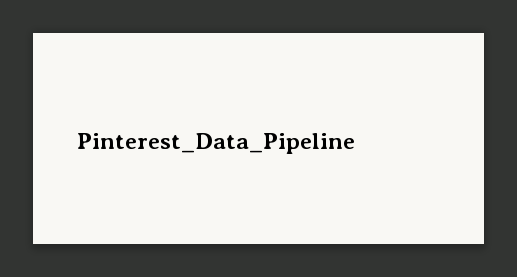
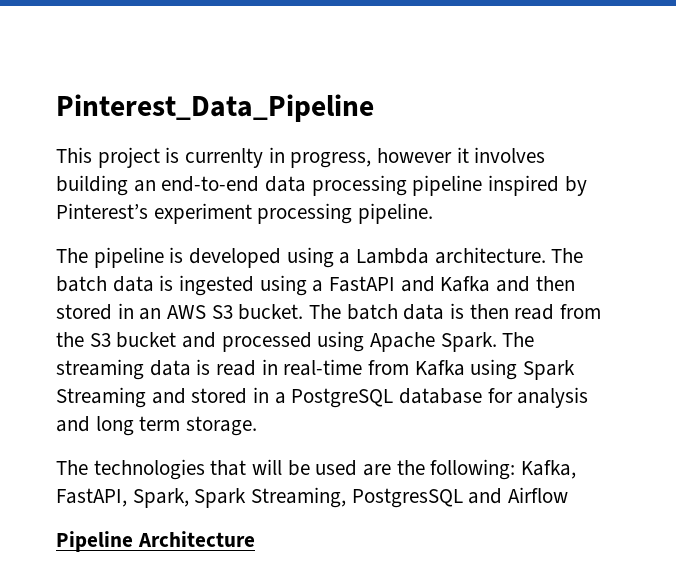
(355, 143) none -> [56,147,546,168] [56,175,587,196] [56,203,434,224] [56,247,584,268] [56,275,575,296] [56,303,602,320] [56,331,535,352] [56,359,576,380] [56,387,589,408] [56,416,258,436] [56,459,577,480] [56,487,569,508] [56,531,255,552] // This project is currenlty in progress, however it involves building an end-to-end data processing pipeline inspired by Pinterest’s experiment processing pipeline. // The pipeline is developed using a Lambda architecture. The batch data is ingested using a FastAPI and Kafka and then stored in an AWS S3 bucket. The batch data is then read from the S3 bucket and processed using Apache Spark. The streaming data is read in real-time from Kafka using Spark Streaming and stored in a PostgreSQL database for analysis and long term storage. // The technologies that will be used are the following: Kafka, FastAPI, Spark, Spark Streaming, PostgresSQL and Airflow // Pipeline Architecture

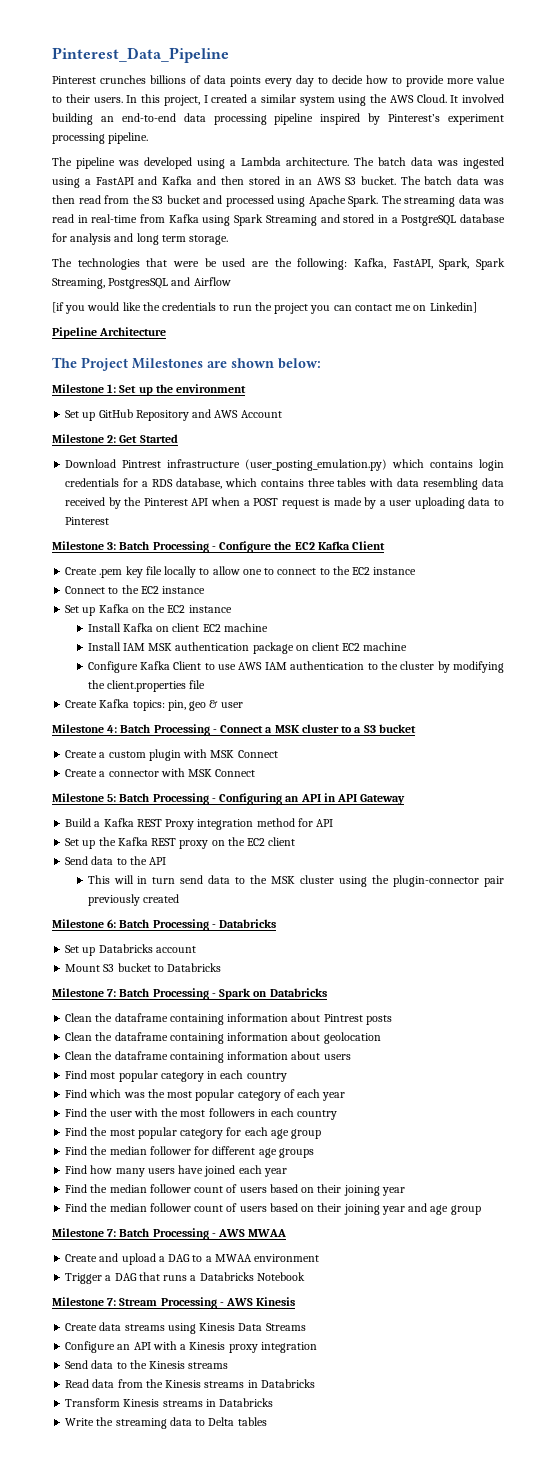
[56,147,546,168] This project is currenlty in progress, however it involves -> [52,75,505,87] [52,94,504,106] Pinterest crunches billions of data points every day to decide how to provide more value to their users. In this project, I created a similar system using the AWS Cloud. It involved
[169,247,184,263] is -> [118,160,139,166] was
[159,275,174,291] is -> [437,160,458,166] was
[450,303,465,319] is -> [483,179,504,185] was
[196,359,211,375] is -> [483,198,504,204] was
[252,459,283,475] will -> [173,261,199,267] were
[56,531,255,552] Pipeline Architecture -> [52,302,477,314] [52,327,167,339] [52,357,321,371] [52,384,247,396] [65,409,282,421] [52,434,178,443] [65,459,505,471] [65,478,504,490] [65,497,505,509] [65,517,110,525] [52,541,386,553] [65,566,417,578] [65,585,206,594] [65,604,232,616] [87,623,268,632] [87,642,408,654] [87,661,504,673] [87,680,206,692] [65,699,243,711] [52,724,416,736] [65,749,278,761] [65,768,256,777] [52,793,406,805] [65,818,334,830] [65,837,296,849] [65,856,167,865] [87,875,504,887] [87,894,179,906] [52,919,277,931] [65,944,196,956] [65,963,222,972] [52,988,327,1000] [65,1013,392,1025] [65,1032,381,1044] [65,1051,351,1063] [65,1070,287,1082] [65,1089,346,1101] [65,1108,338,1120] [65,1127,322,1139] [65,1146,314,1158] [65,1165,287,1177] [65,1184,405,1196] [65,1203,481,1215] [52,1228,287,1240] [65,1253,320,1265] [65,1272,305,1284] [52,1297,296,1309] [65,1322,306,1334] [65,1341,317,1353] [65,1360,229,1369] [65,1379,315,1388] [65,1398,274,1407] [65,1417,267,1429] [if you would like the credentials to run the project you can contact me on Linkedin] // Pipeline Architecture // The Project Milestones are shown below: // Milestone 1: Set up the environment // Set up GitHub Repository and AWS Account // Milestone 2: Get Started // Download Pintrest infrastructure (user_posting_emulation.py) which contains login credentials for a RDS database, which contains three tables with data resembling data received by the Pinterest API when a POST request is made by a user uploading data to Pinterest // Milestone 3: Batch Processing - Configure the EC2 Kafka Client // Create .pem key file locally to allow one to connect to the EC2 instance // Connect to the EC2 instance // Set up Kafka on the EC2 instance // Install Kafka on client EC2 machine // Install IAM MSK authentication package on client EC2 machine // Configure Kafka Client to use AWS IAM authentication to the cluster by modifying the client.properties file // Create Kafka topics: pin, geo & user // Milestone 4: Batch Processing - Connect a MSK cluster to a S3 bucket // Create a custom plugin with MSK Connect // Create a connector with MSK Connect // Milestone 5: Batch Processing - Configuring an API in API Gateway // Build a Kafka REST Proxy integration method for API // Set up the Kafka REST proxy on the EC2 client // Send data to the API // This will in turn send data to the MSK cluster using the plugin-connector pair previously created // Milestone 6: Batch Processing - Databricks // Set up Databricks account // Mount S3 bucket to Databricks // Milestone 7: Batch Processing - Spark on Databricks // Clean the dataframe containing information about Pintrest posts // Clean the dataframe containing information about geolocation // Clean the dataframe containing information about users // Find most popular category in each country // Find which was the most popular category of each year // Find the user with the most followers in each country // Find the most popular category for each age group // Find the median follower for different age groups // Find how many users have joined each year // Find the median follower count of users based on their joining year // Find the median follower count of users based on their joining year and age group // Milestone 7: Batch Processing - AWS MWAA // Create and upload a DAG to a MWAA environment // Trigger a DAG that runs a Databricks Notebook // Milestone 7: Stream Processing - AWS Kinesis // Create data streams using Kinesis Data Streams // Configure an API with a Kinesis proxy integration // Send data to the Kinesis streams // Read data from the Kinesis streams in Databricks // Transform Kinesis streams in Databricks // Write the streaming data to Delta tables

